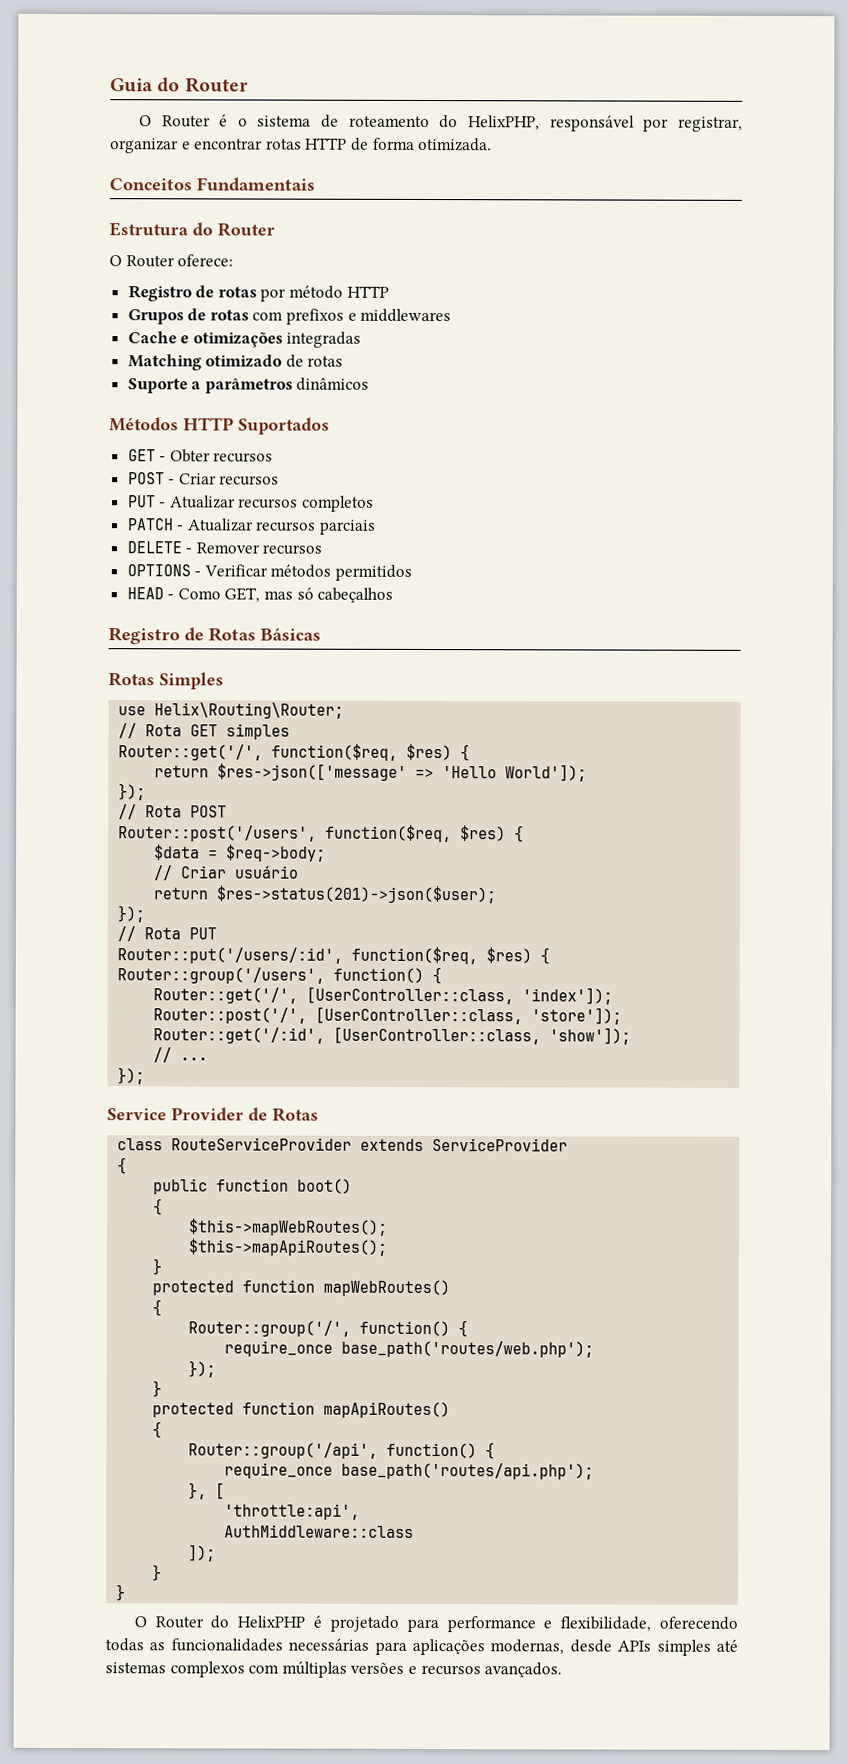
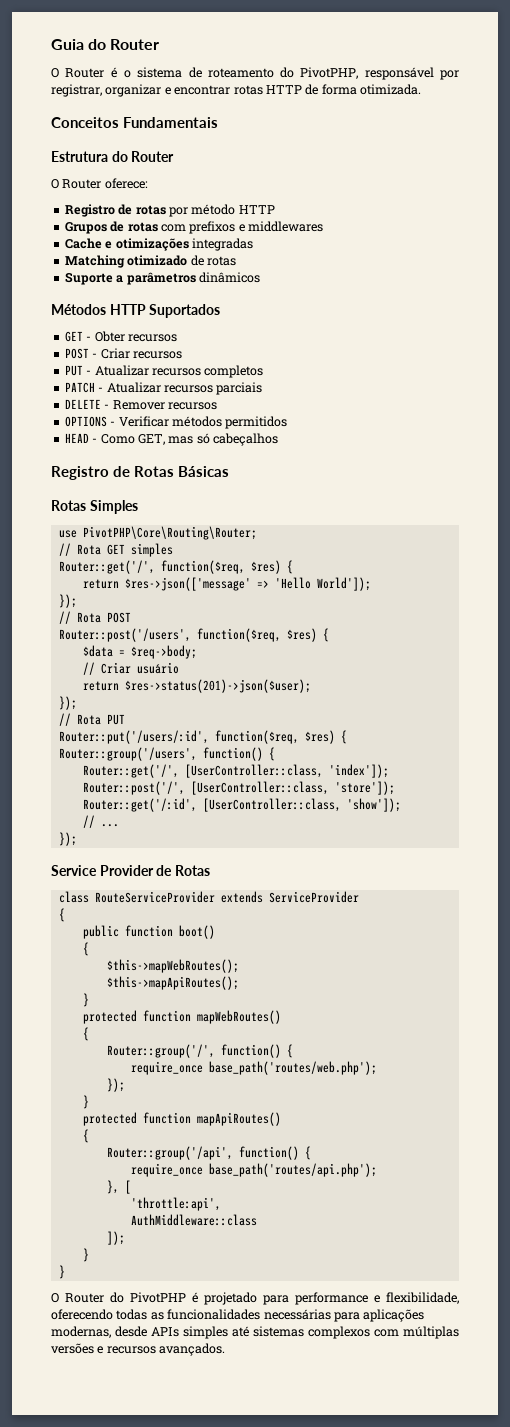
[468,115,541,131] HelixPHP, -> [300,67,359,79] PivotPHP,
[154,702,345,719] Helix\Routing\Router; -> [82,526,257,540] PivotPHP\Core\Routing\Router;
[237,1615,306,1628] HelixPHP -> [129,1292,186,1303] PivotPHP

